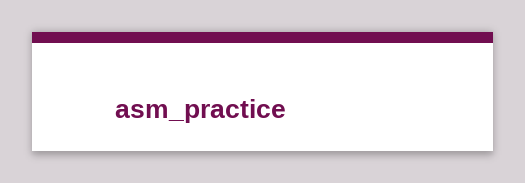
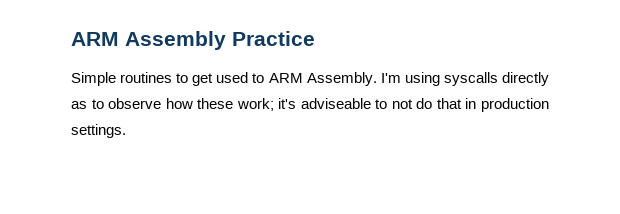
[115,99,286,123] asm_practice -> [71,31,315,50] [71,72,550,86] [71,98,550,112] [71,124,126,138] ARM Assembly Practice // Simple routines to get used to ARM Assembly. I'm using syscalls directly as to observe how these work; it's adviseable to not do that in production settings.

